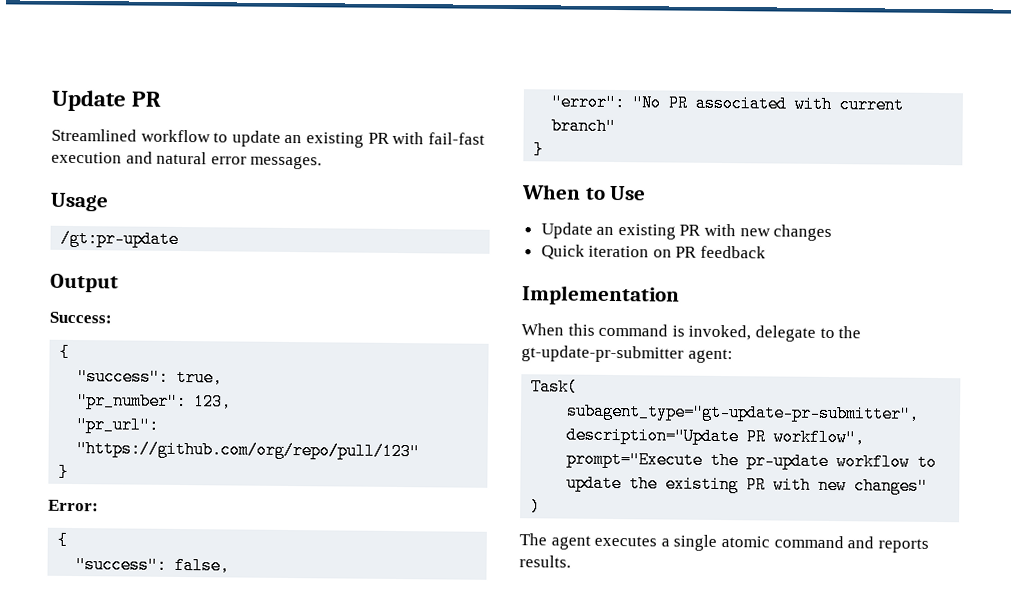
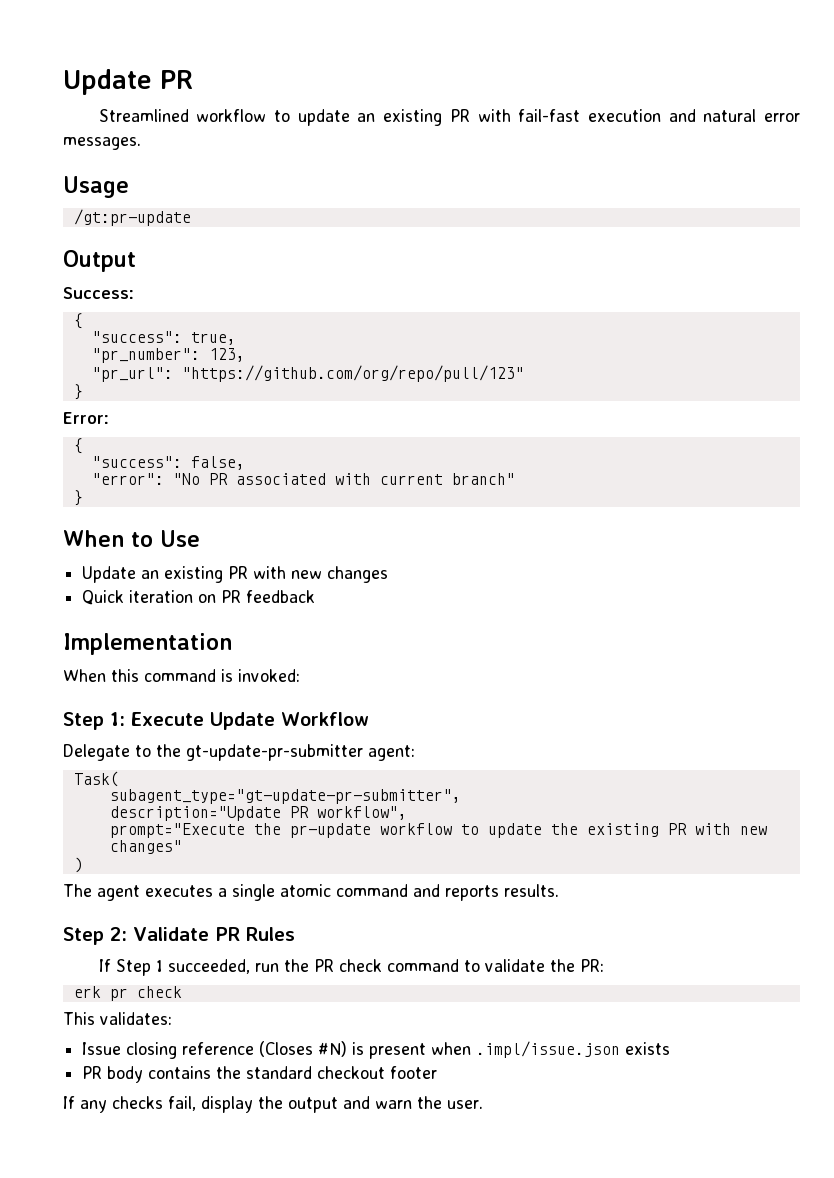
[688,324,816,342] invoked, delegate -> [238,669,300,682] [63,712,369,730] [63,744,130,761] invoked: // Step 1: Execute Update Workflow // Delegate
(571, 561) none -> [63,927,295,945] [98,959,604,976] [73,986,182,1001] [63,1012,172,1025] [82,1041,671,1059] [82,1066,438,1083] [63,1096,483,1113] // Step 2: Validate PR Rules // If Step 1 succeeded, run the PR check command to validate the PR: // erk pr check // This validates: // Issue closing reference (Closes #N) is present when .impl/issue.json exists // PR body contains the standard checkout footer // If any checks fail, display the output and warn the user.

